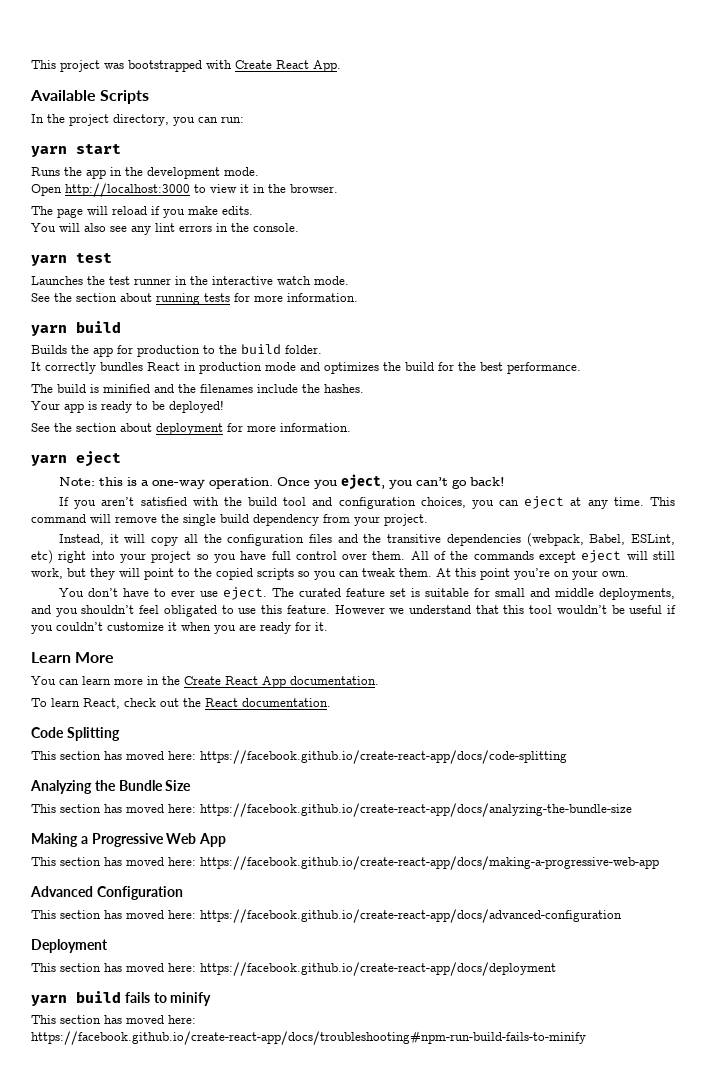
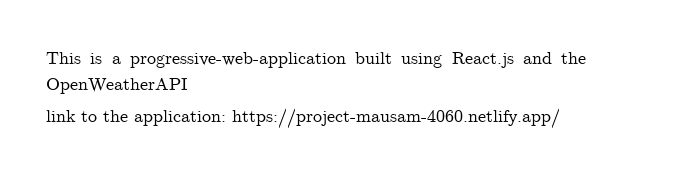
[31,60,341,72] [30,90,150,104] [31,114,244,126] [31,144,121,157] [31,167,259,179] [31,183,338,197] [31,206,253,218] [31,223,299,235] [31,253,112,266] [31,276,349,285] [31,293,358,305] [31,321,121,336] [31,344,322,357] [31,362,581,374] [31,384,364,393] [31,400,224,413] [31,423,351,435] [31,451,121,467] [58,474,505,490] [58,496,675,509] [31,514,428,526] [58,533,675,547] [31,550,675,564] [31,568,629,580] [58,587,675,600] [31,605,676,617] [31,622,328,634] [31,652,115,663] [31,676,379,688] [31,698,331,709] [31,727,120,741] [31,750,567,764] [30,780,192,794] [31,803,632,817] [31,833,227,847] [31,856,659,870] [30,886,183,900] [31,909,622,923] [31,939,108,953] [31,962,556,976] [31,991,212,1006] [31,1015,196,1024] [31,1031,586,1045] This project was bootstrapped with Create React App. // Available Scripts // In the project directory, you can run: // yarn start // Runs the app in the development mode. // Open http://localhost:3000 to view it in the browser. // The page will reload if you make edits. // You will also see any lint errors in the console. // yarn test // Launches the test runner in the interactive watch mode. // See the section about running tests for more information. // yarn build // Builds the app for production to the build folder. // It correctly bundles React in production mode and optimizes the build for the best performance. // The build is minified and the filenames include the hashes. // Your app is ready to be deployed! // See the section about deployment for more information. // yarn eject // Note: this is a one-way operation. Once you eject, you can’t go back! // If you aren’t satisfied with the build tool and configuration choices, you can eject at any time. This command will remove the single build dependency from your project. // Instead, it will copy all the configuration files and the transitive dependencies (webpack, Babel, ESLint, etc) right into your project so you have full control over them. All of the commands except eject will still work, but they will point to the copied scripts so you can tweak them. At this point you’re on your own. // You don’t have to ever use eject. The curated feature set is suitable for small and middle deployments, and you shouldn’t feel obligated to use this feature. However we understand that this tool wouldn’t be useful if you couldn’t customize it when you are ready for it. // Learn More // You can learn more in the Create React App documentation. // To learn React, check out the React documentation. // Code Splitting // This section has moved here: https://facebook.github.io/create-react-app/docs/code-splitting // Analyzing the Bundle Size // This section has moved here: https://facebook.github.io/create-react-app/docs/analyzing-the-bundle-size // Making a Progressive Web App // This section has moved here: https://facebook.github.io/create-react-app/docs/making-a-progressive-web-app // Advanced Configuration // This section has moved here: https://facebook.github.io/create-react-app/docs/advanced-configuration // Deployment // This section has moved here: https://facebook.github.io/create-react-app/docs/deployment // yarn build fails to minify // This section has moved here: https://facebook.github.io/create-react-app/docs/troubleshooting#npm-run-build-fails-to-minify -> [46,52,586,68] [46,78,188,94] [46,108,560,129] This is a progressive-web-application built using React.js and the OpenWeatherAPI // link to the application: https://project-mausam-4060.netlify.app/

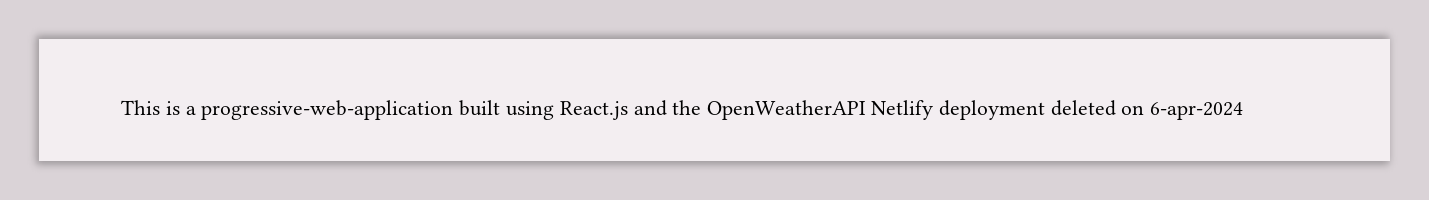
[46,108,560,129] // link to the application: https://project-mausam-4060.netlify.app/ -> [871,100,1244,120] Netlify deployment deleted on 6-apr-2024

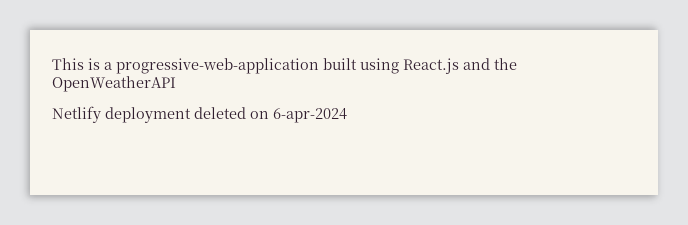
(867, 110) none -> (176, 84) //

